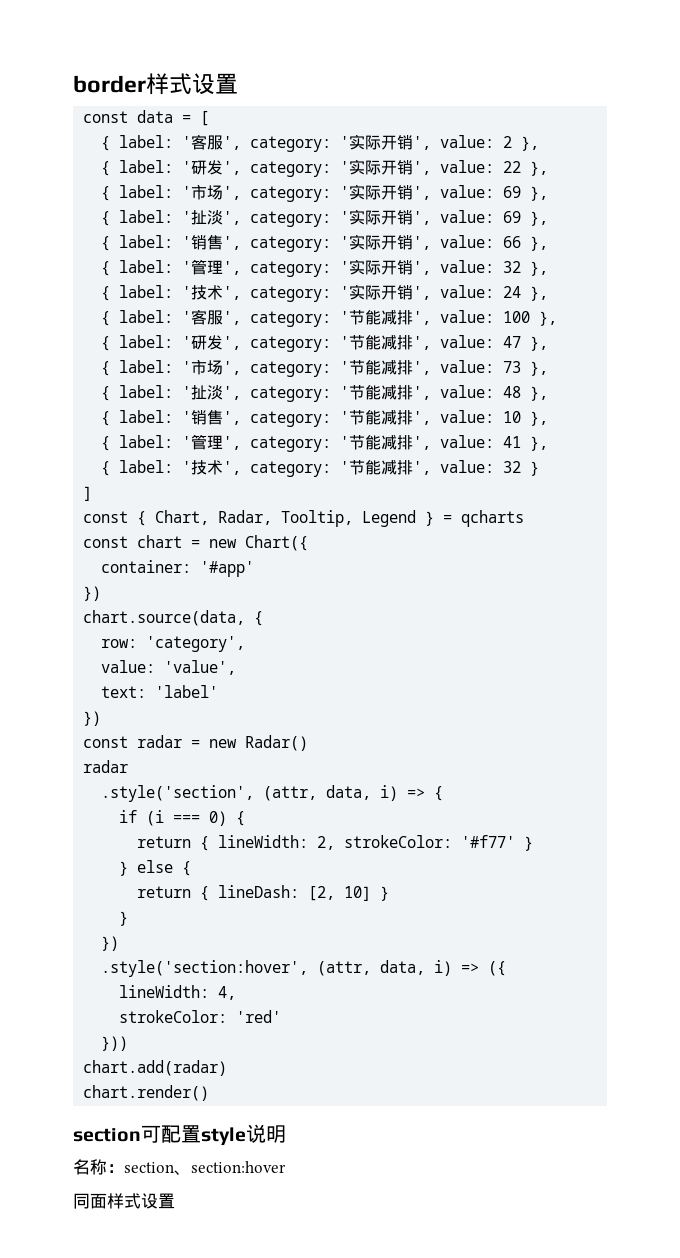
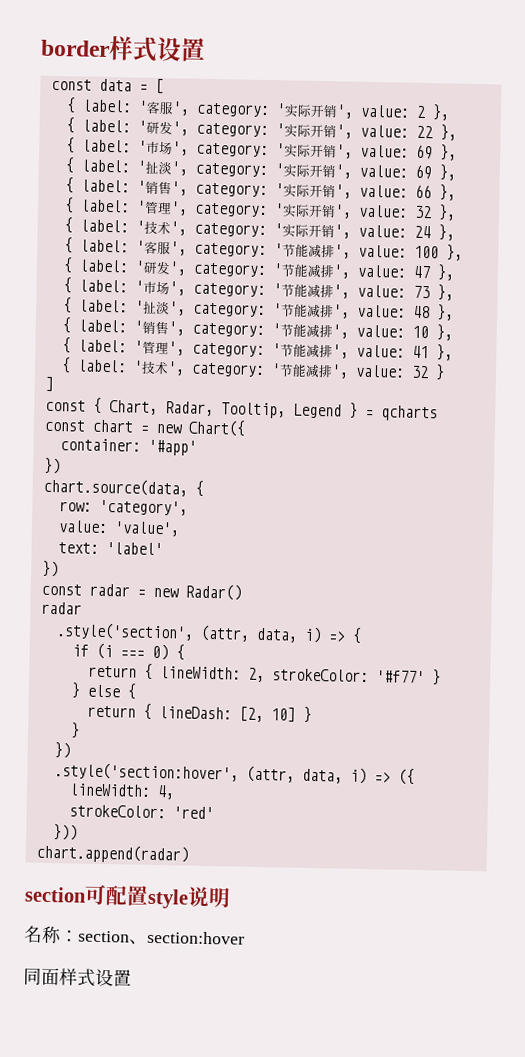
[83,1060,228,1076] [83,1085,210,1101] chart.add(radar) // chart.render() -> [35,843,189,864] chart.append(radar)

